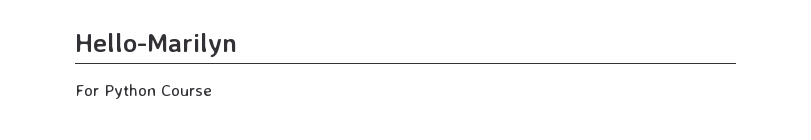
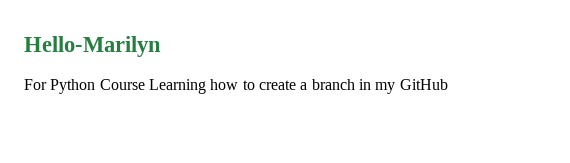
(212, 90) none -> [148,79,448,94] Learning how to create a branch in my GitHub

